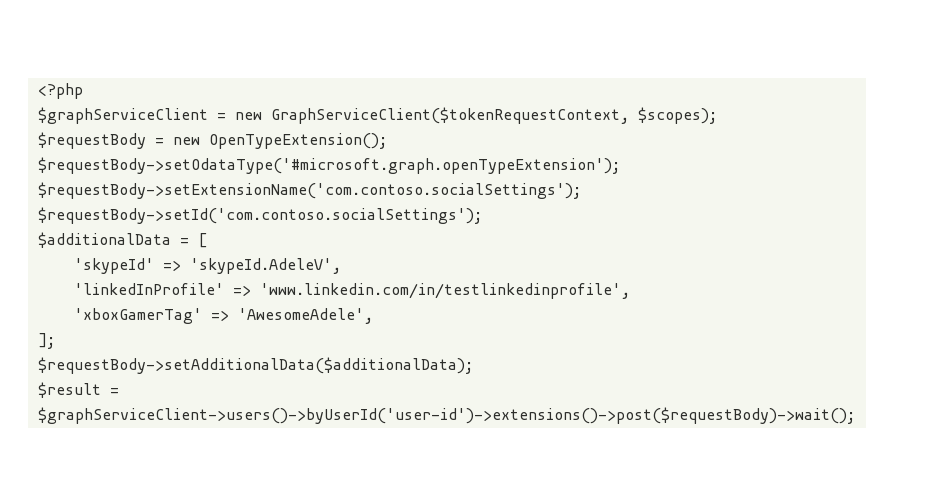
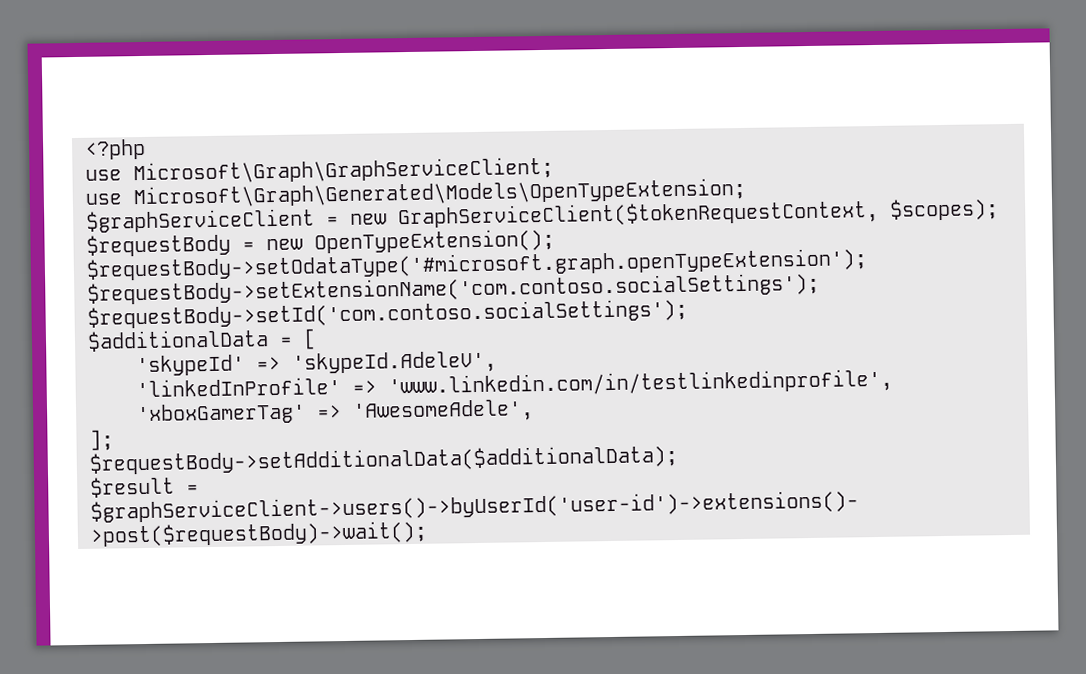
(83, 91) none -> [84,156,554,185] [84,177,746,209] // use Microsoft\Graph\GraphServiceClient; // use Microsoft\Graph\Generated\Models\OpenTypeExtension;

